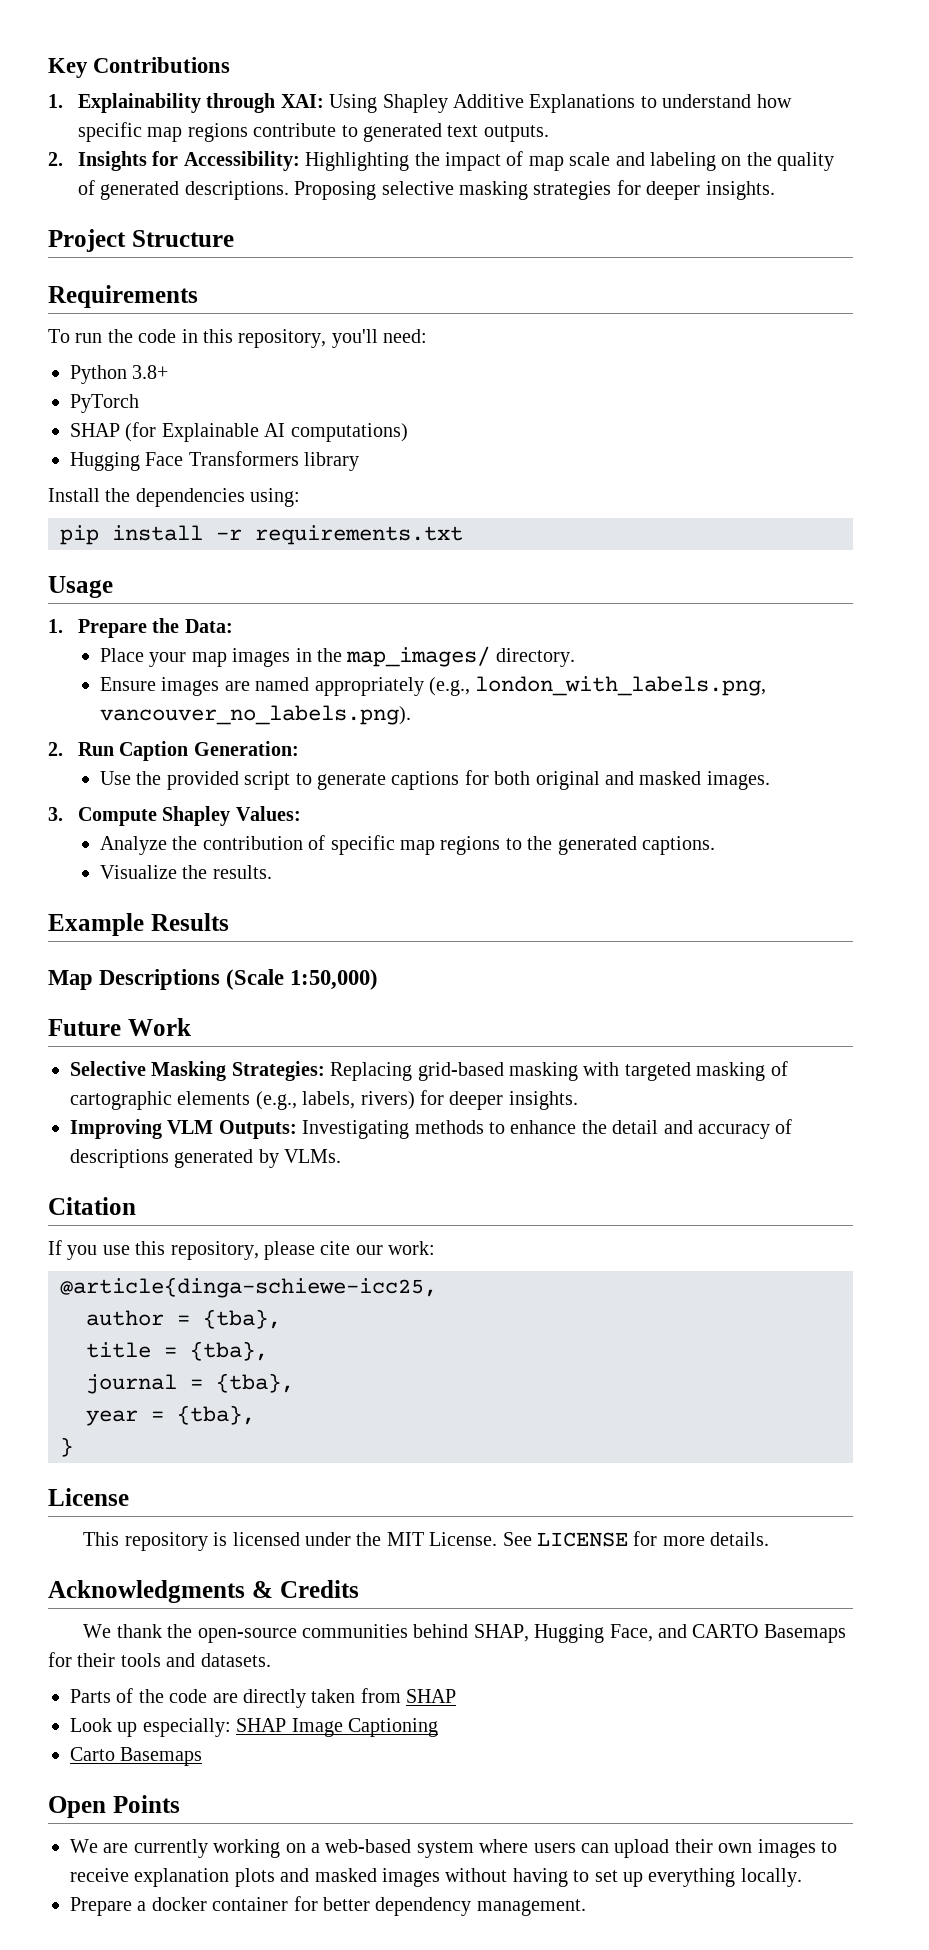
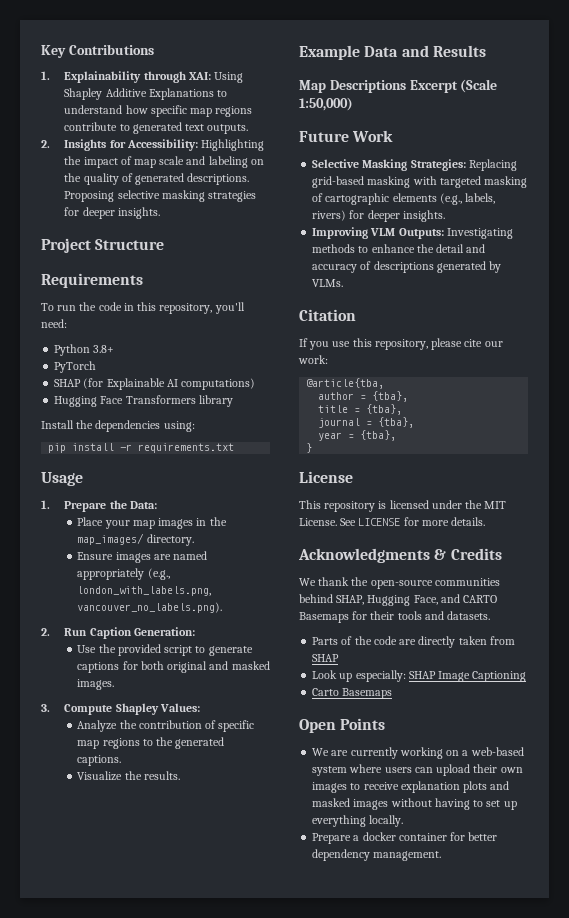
(144, 924) none -> [364,45,429,57] Data and
(221, 979) none -> [409,80,458,93] Excerpt
[60,1277,437,1298] @article{dinga-schiewe-icc25, -> [306,378,385,389] @article{tba,

